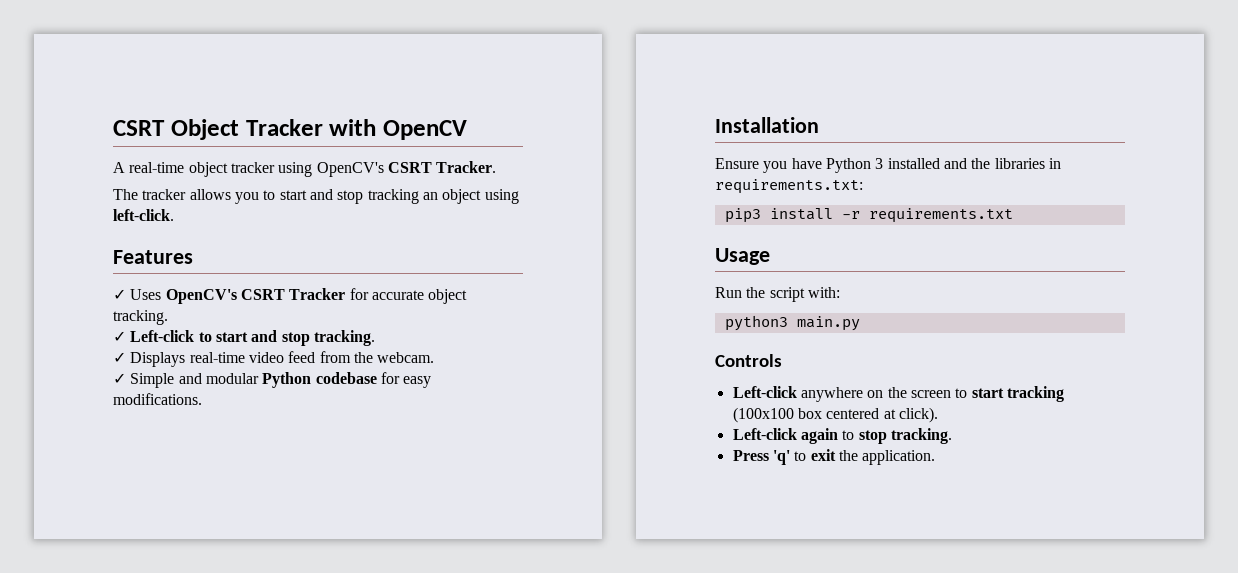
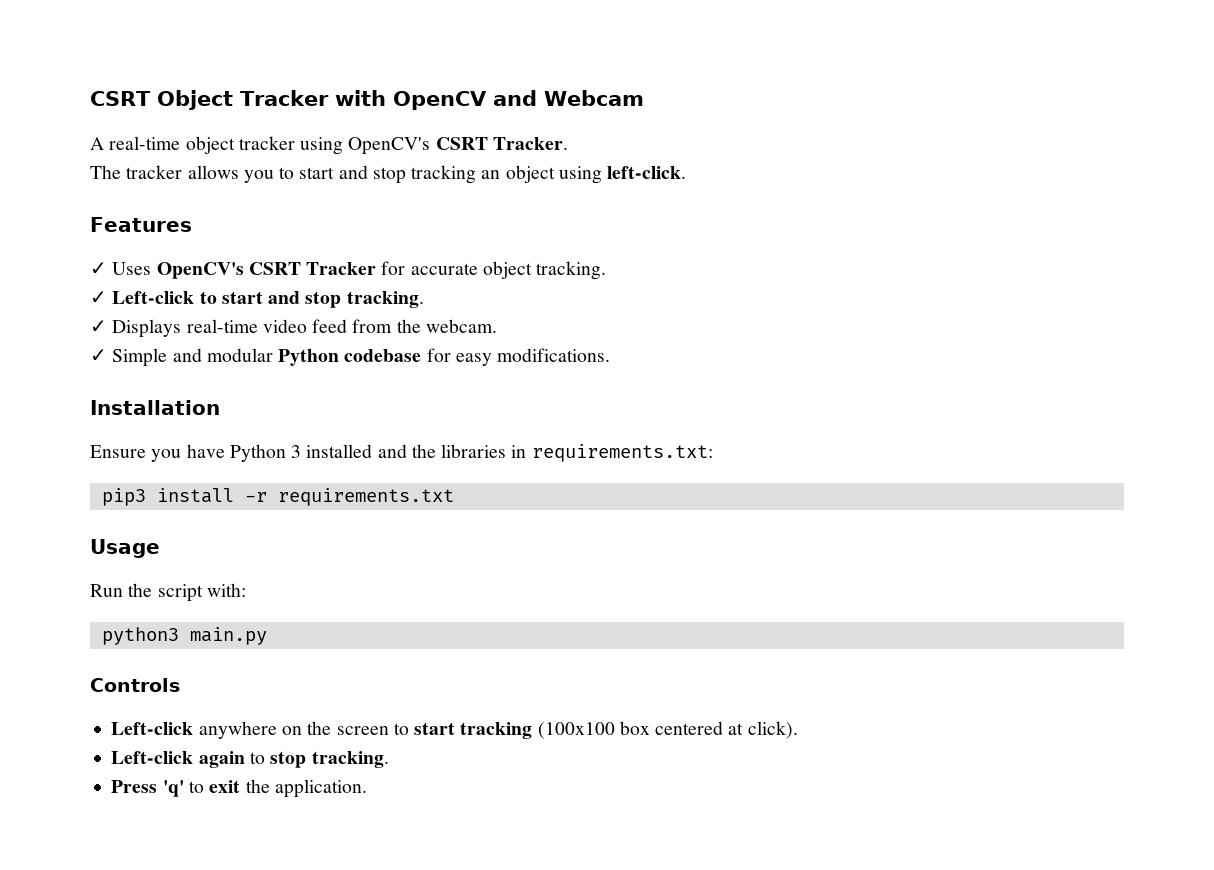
(467, 130) none -> [492,90,644,106] and Webcam

